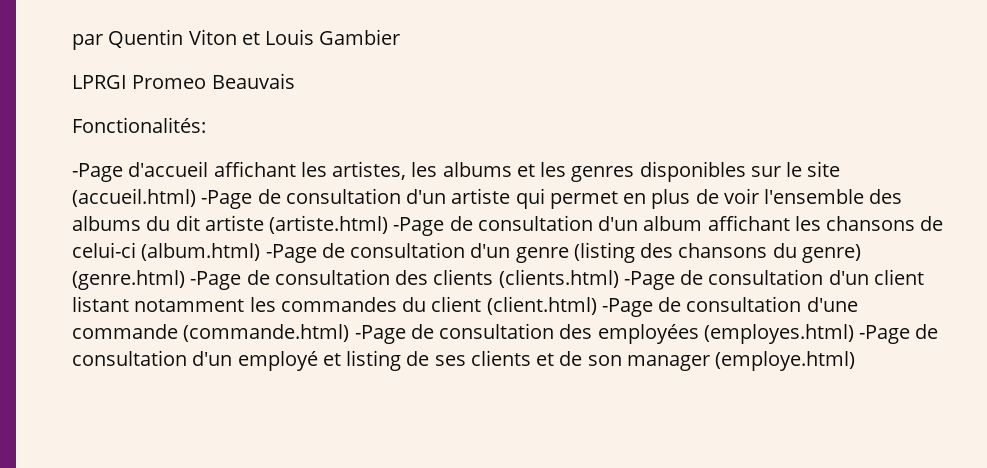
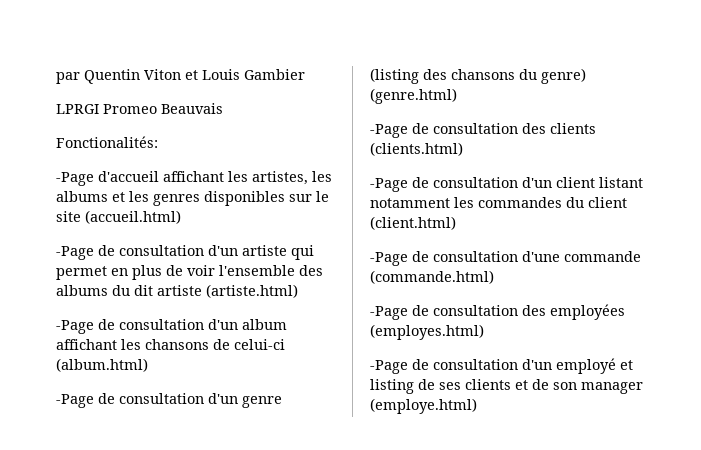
(196, 197) none -> (181, 217) //
(389, 224) none -> (298, 291) //
(261, 252) none -> (148, 365) //
(185, 280) none -> (457, 96) //
(619, 278) none -> (463, 149) //
(597, 305) none -> (456, 223) //
(350, 333) none -> (494, 277) //
(854, 334) none -> (484, 332) //

